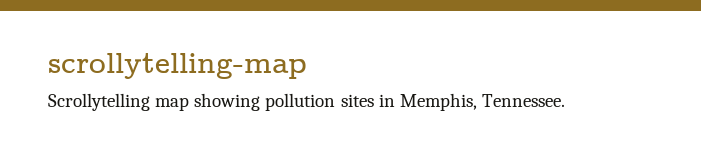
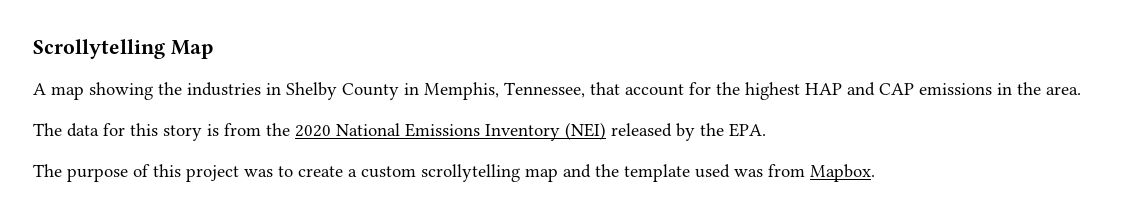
[48,53,307,79] [48,93,565,111] scrollytelling-map // Scrollytelling map showing pollution sites in Memphis, Tennessee. -> [33,39,213,59] [33,82,1081,100] [33,122,766,141] [33,164,875,182] Scrollytelling Map // A map showing the industries in Shelby County in Memphis, Tennessee, that account for the highest HAP and CAP emissions in the area. // The data for this story is from the 2020 National Emissions Inventory (NEI) released by the EPA. // The purpose of this project was to create a custom scrollytelling map and the template used was from Mapbox.

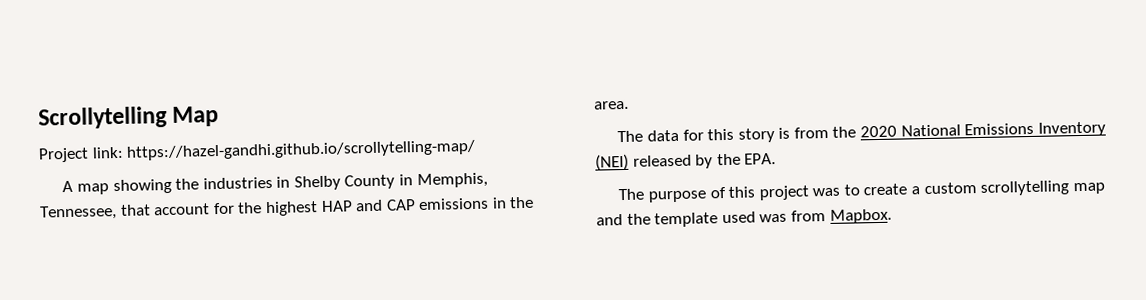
(213, 49) none -> [38,139,477,163] // Project link: https://hazel-gandhi.github.io/scrollytelling-map/

